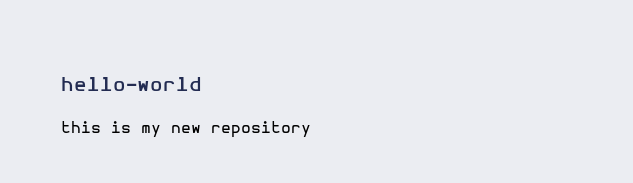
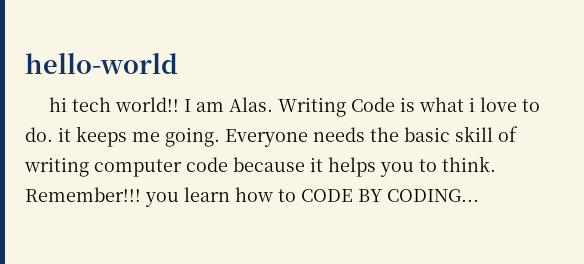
[61,121,311,138] this is my new repository -> [49,97,541,117] [25,126,518,147] [24,156,496,177] [25,187,479,207] hi tech world!! I am Alas. Writing Code is what i love to do. it keeps me going. Everyone needs the basic skill of writing computer code because it helps you to think. Remember!!! you learn how to CODE BY CODING...

